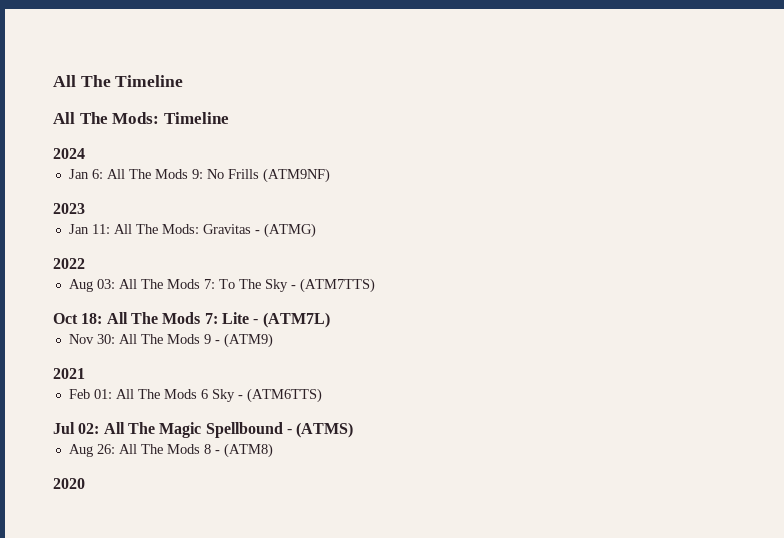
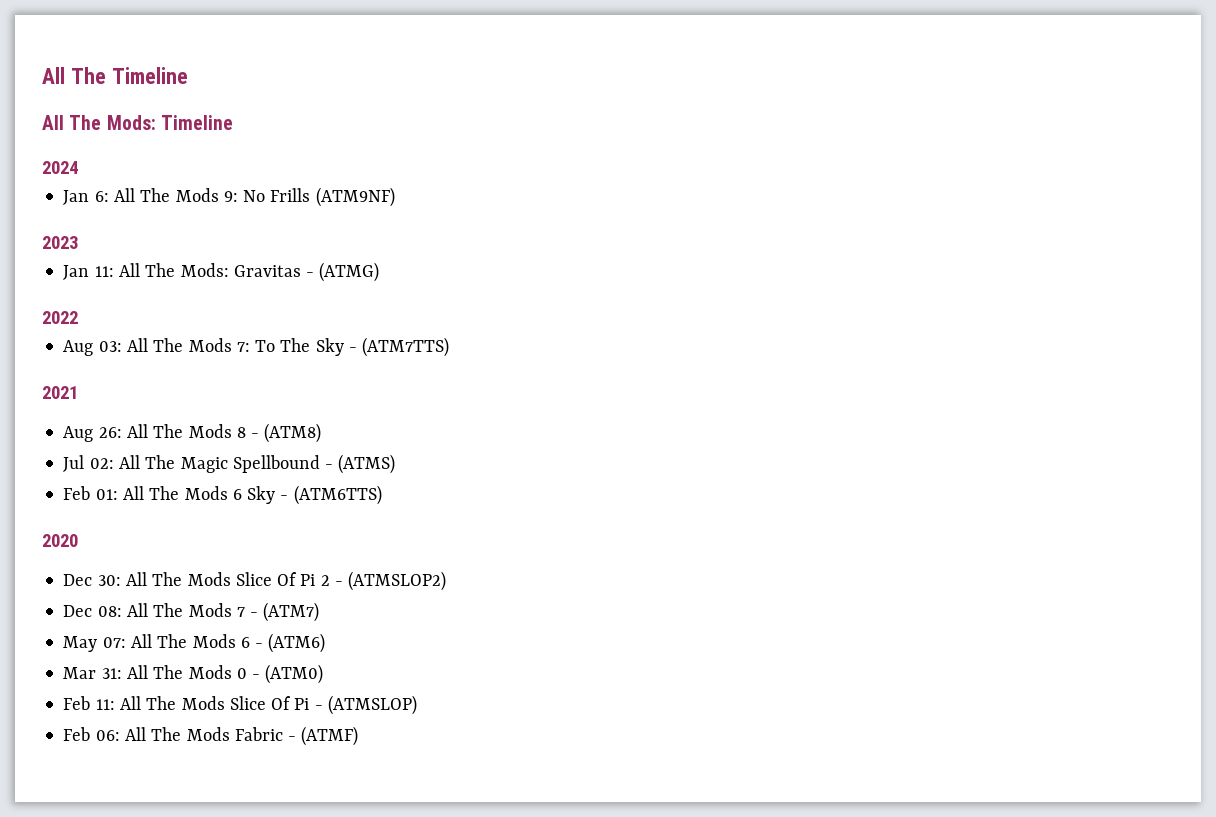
[53,312,330,328] [68,333,273,348] [53,368,85,379] Oct 18: All The Mods 7: Lite - (ATM7L) // Nov 30: All The Mods 9 - (ATM9) // 2021 -> [42,386,78,399] [63,423,322,443] [63,454,396,474] 2021 // Aug 26: All The Mods 8 - (ATM8) // Jul 02: All The Magic Spellbound - (ATMS)
[53,422,354,438] [68,443,273,458] [53,478,85,489] Jul 02: All The Magic Spellbound - (ATMS) // Aug 26: All The Mods 8 - (ATM8) // 2020 -> [42,534,78,547] [63,571,447,591] [63,602,320,622] [63,633,326,653] [63,664,324,684] [63,695,417,715] [63,726,359,746] 2020 // Dec 30: All The Mods Slice Of Pi 2 - (ATMSLOP2) // Dec 08: All The Mods 7 - (ATM7) // May 07: All The Mods 6 - (ATM6) // Mar 31: All The Mods 0 - (ATM0) // Feb 11: All The Mods Slice Of Pi - (ATMSLOP) // Feb 06: All The Mods Fabric - (ATMF)

